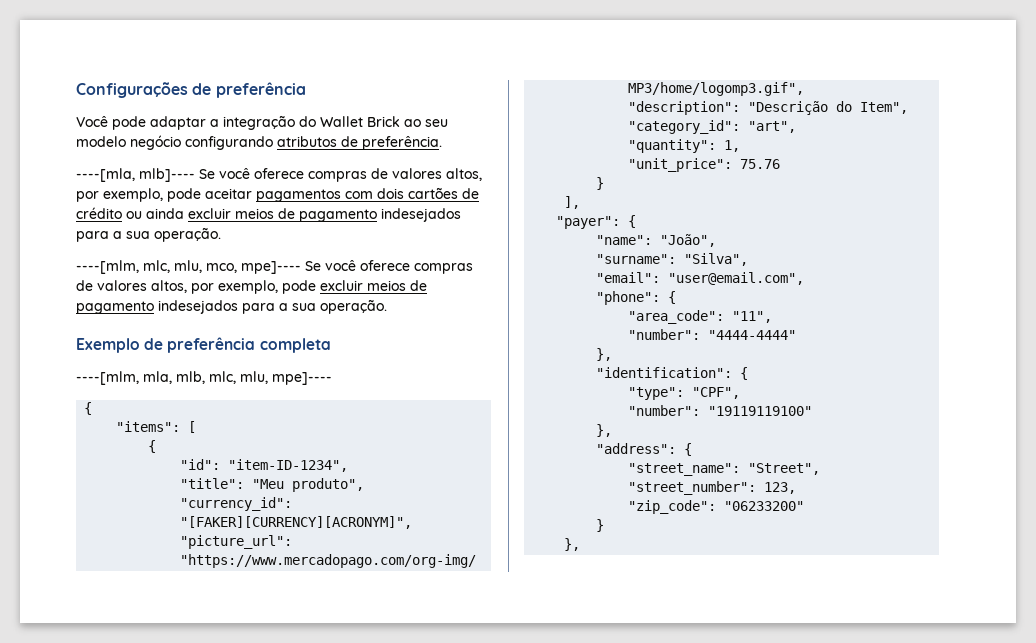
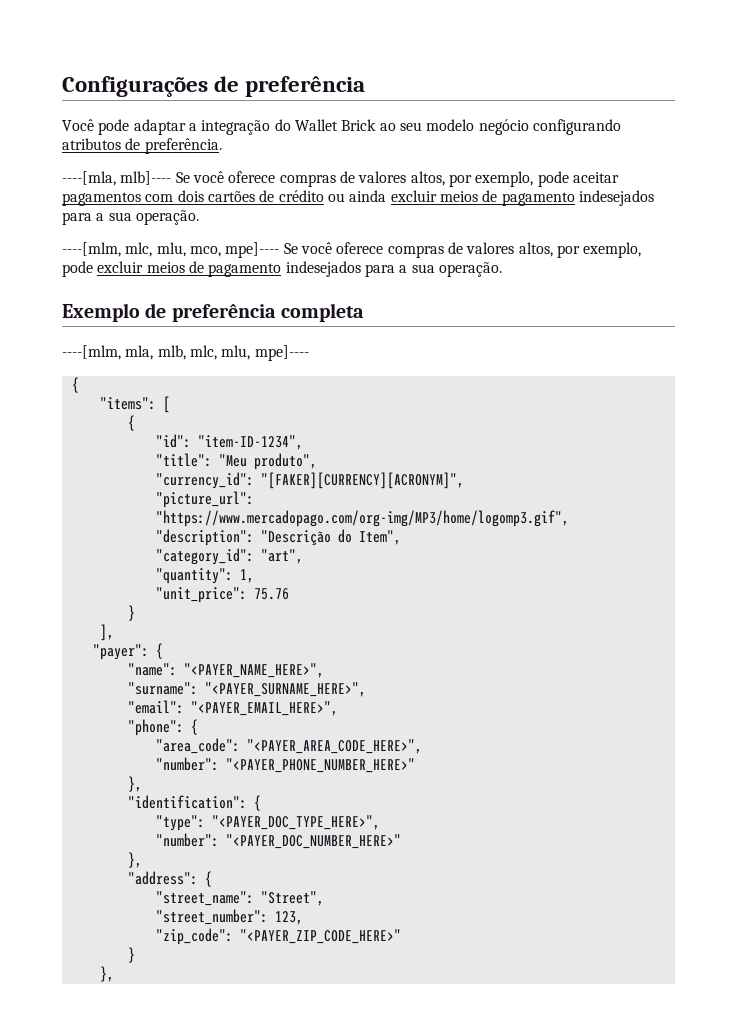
[660,234,717,247] "João", -> [183,663,324,678] "<PAYER_NAME_HERE>",
[684,253,749,266] "Silva", -> [204,682,366,697] "<PAYER_SURNAME_HERE>",
[668,272,805,285] "user@email.com", -> [190,701,338,716] "<PAYER_EMAIL_HERE>",
[732,311,773,323] [628,329,797,340] "11", // "number": "4444-4444" -> [246,739,422,754] [155,757,415,773] "<PAYER_AREA_CODE_HERE>", // "number": "<PAYER_PHONE_NUMBER_HERE>"
[692,387,741,399] [628,405,813,416] "CPF", // "number": "19119119100" -> [211,815,380,830] [155,833,401,849] "<PAYER_DOC_TYPE_HERE>", // "number": "<PAYER_DOC_NUMBER_HERE>"
[724,501,805,511] "06233200" -> [239,929,401,944] "<PAYER_ZIP_CODE_HERE>"

